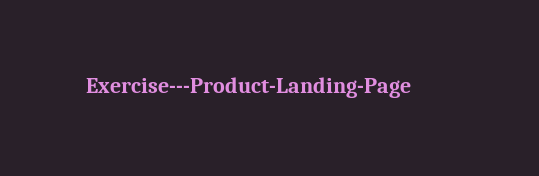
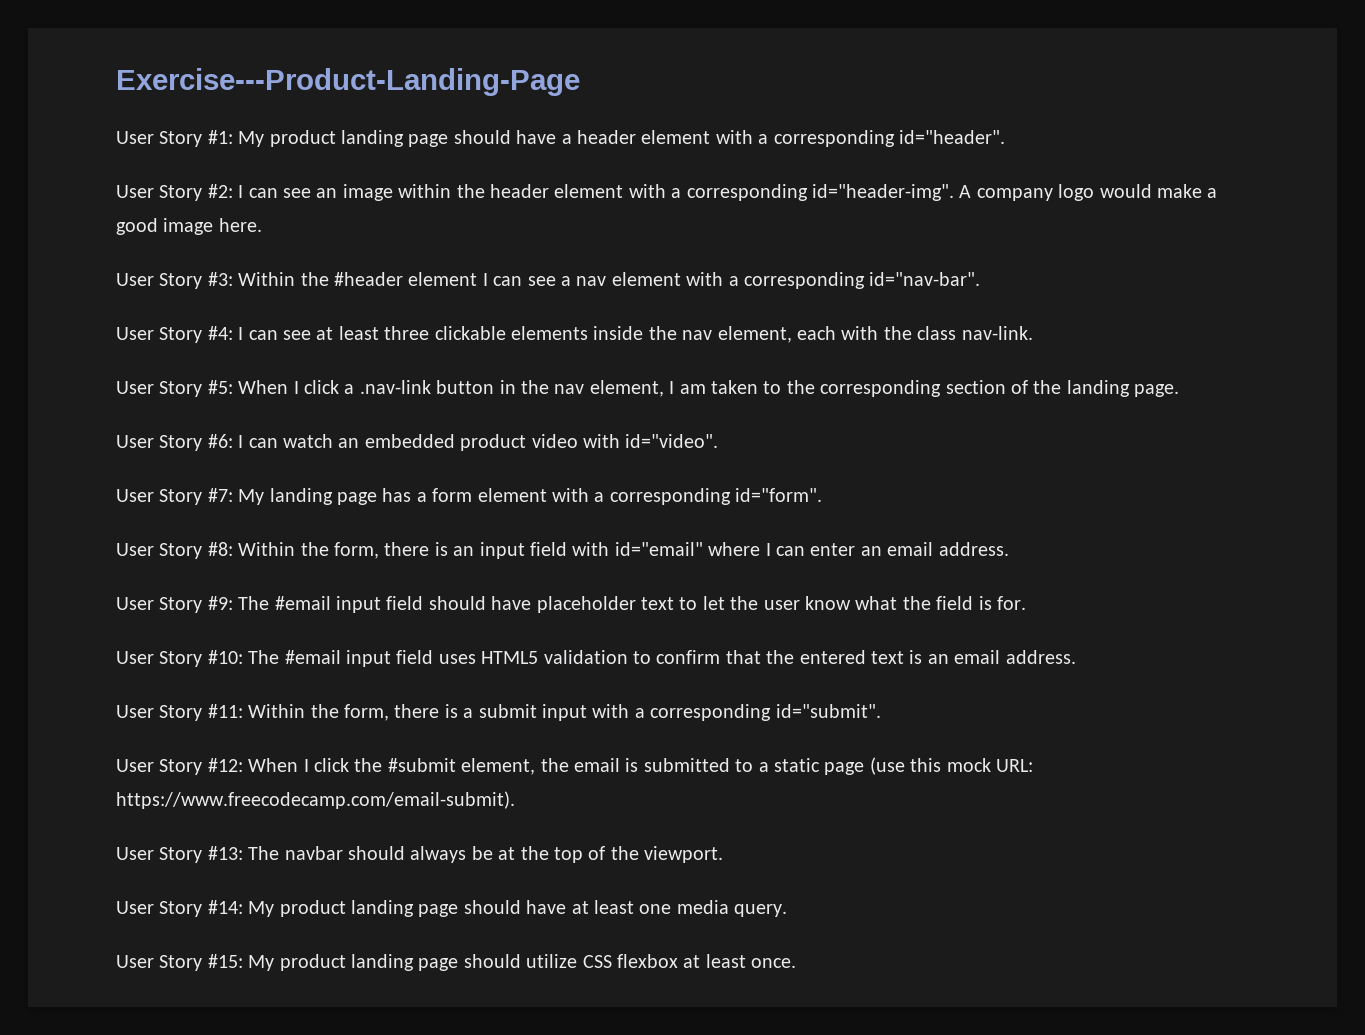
(411, 87) none -> [116,130,1005,147] [116,184,1218,201] [116,218,262,235] [116,272,981,289] [116,326,1033,343] [116,380,1180,397] [116,434,719,451] [116,488,823,505] [116,542,1009,559] [116,596,1026,613] [116,650,1076,667] [116,704,881,721] [116,757,1033,775] [116,791,515,809] [116,846,724,863] [116,900,788,917] [116,954,797,971] // User Story #1: My product landing page should have a header element with a corresponding id="header". // User Story #2: I can see an image within the header element with a corresponding id="header-img". A company logo would make a good image here. // User Story #3: Within the #header element I can see a nav element with a corresponding id="nav-bar". // User Story #4: I can see at least three clickable elements inside the nav element, each with the class nav-link. // User Story #5: When I click a .nav-link button in the nav element, I am taken to the corresponding section of the landing page. // User Story #6: I can watch an embedded product video with id="video". // User Story #7: My landing page has a form element with a corresponding id="form". // User Story #8: Within the form, there is an input field with id="email" where I can enter an email address. // User Story #9: The #email input field should have placeholder text to let the user know what the field is for. // User Story #10: The #email input field uses HTML5 validation to confirm that the entered text is an email address. // User Story #11: Within the form, there is a submit input with a corresponding id="submit". // User Story #12: When I click the #submit element, the email is submitted to a static page (use this mock URL: https://www.freecodecamp.com/email-submit). // User Story #13: The navbar should always be at the top of the viewport. // User Story #14: My product landing page should have at least one media query. // User Story #15: My product landing page should utilize CSS flexbox at least once.

